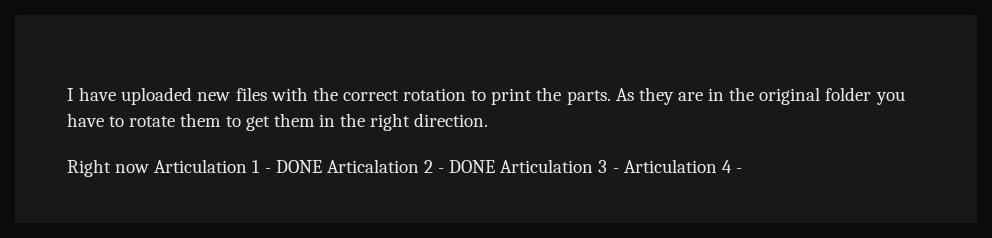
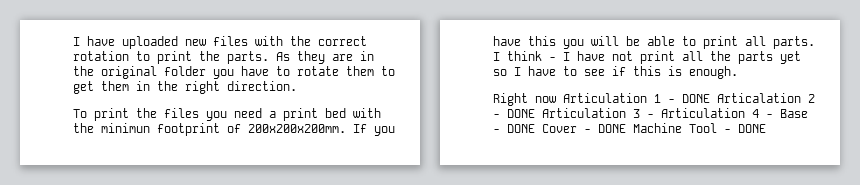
(489, 120) none -> [73,108,381,121] [73,123,395,136] [493,36,815,49] [493,51,801,64] [493,66,738,79] // To print the files you need a print bed with the minimun footprint of 200x200x200mm. If you have this you will be able to print all parts. I think - I have not print all the parts yet so I have to see if this is enough.
(742, 170) none -> [780,109,808,118] [493,123,766,133] Base - DONE Cover - DONE Machine Tool - DONE

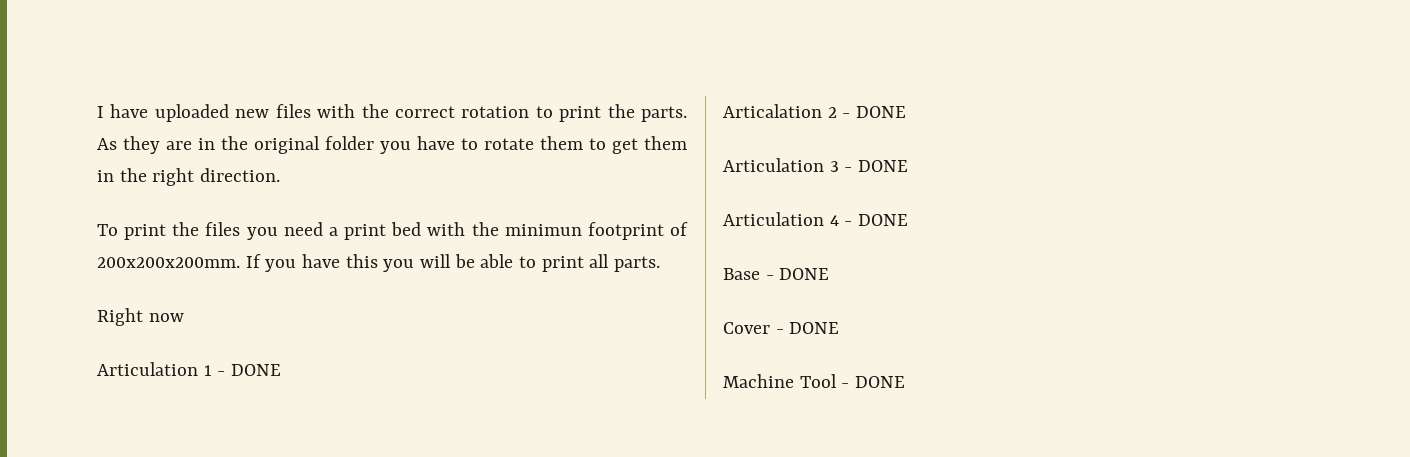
[493,51,801,64] [493,66,738,79] I think - I have not print all the parts yet so I have to see if this is enough. -> (661, 264) none
(556, 99) none -> (184, 317) //
(710, 98) none -> (282, 370) //
(535, 113) none -> (907, 112) //
(654, 116) none -> [858,160,909,172] DONE //
(773, 116) none -> [858,214,909,226] DONE //
(535, 128) none -> (830, 274) //
(626, 128) none -> (840, 328) //

